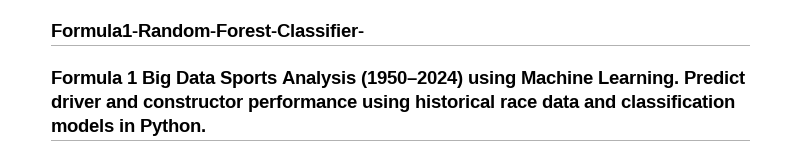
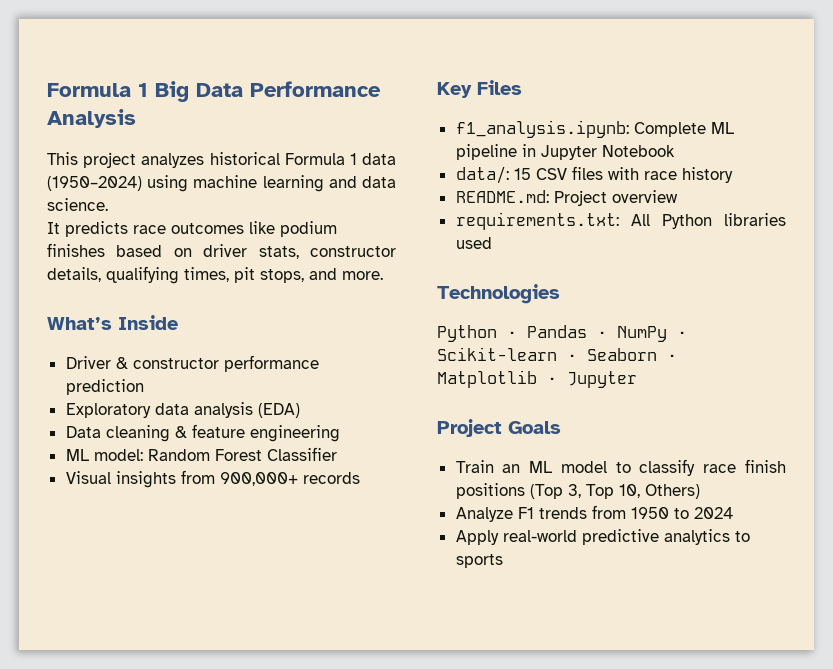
[51,24,364,37] Formula1-Random-Forest-Classifier- // -> (47, 90) none
[220,71,277,88] Sports -> [250,81,381,97] Performance
[361,71,745,88] [51,95,735,112] [51,119,206,136] (1950–2024) using Machine Learning. Predict driver and constructor performance using historical race data and classification models in Python. -> [47,152,396,168] [47,175,396,192] [47,198,108,211] [47,221,337,237] [47,243,396,259] [47,266,383,284] [47,315,178,330] [65,355,319,372] [65,379,144,395] [65,402,300,418] [65,424,340,442] [65,447,337,461] [65,470,360,488] [437,80,522,98] [455,120,734,138] [455,144,675,160] [455,166,733,184] [455,190,678,206] [455,212,786,230] [455,237,492,249] [437,284,560,304] [437,325,687,342] [437,347,677,361] [437,370,637,388] [437,419,561,437] [455,459,786,476] [455,483,700,499] [455,505,733,522] [455,529,750,545] [455,554,503,568] // This project analyzes historical Formula 1 data (1950–2024) using machine learning and data science. // It predicts race outcomes like podium finishes based on driver stats, constructor details, qualifying times, pit stops, and more. // What’s Inside // Driver & constructor performance prediction // Exploratory data analysis (EDA) // Data cleaning & feature engineering // ML model: Random Forest Classifier // Visual insights from 900,000+ records // Key Files // f1_analysis.ipynb: Complete ML pipeline in Jupyter Notebook // data/: 15 CSV files with race history // README.md: Project overview // requirements.txt: All Python libraries used // Technologies // Python · Pandas · NumPy · Scikit-learn · Seaborn · Matplotlib · Jupyter // Project Goals // Train an ML model to classify race finish positions (Top 3, Top 10, Others) // Analyze F1 trends from 1950 to 2024 // Apply real-world predictive analytics to sports

